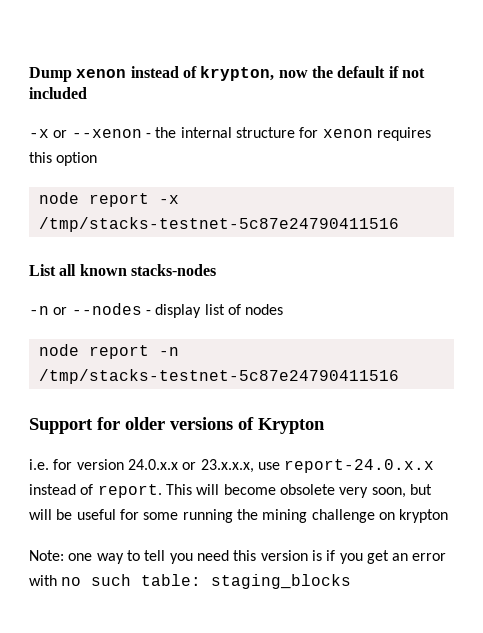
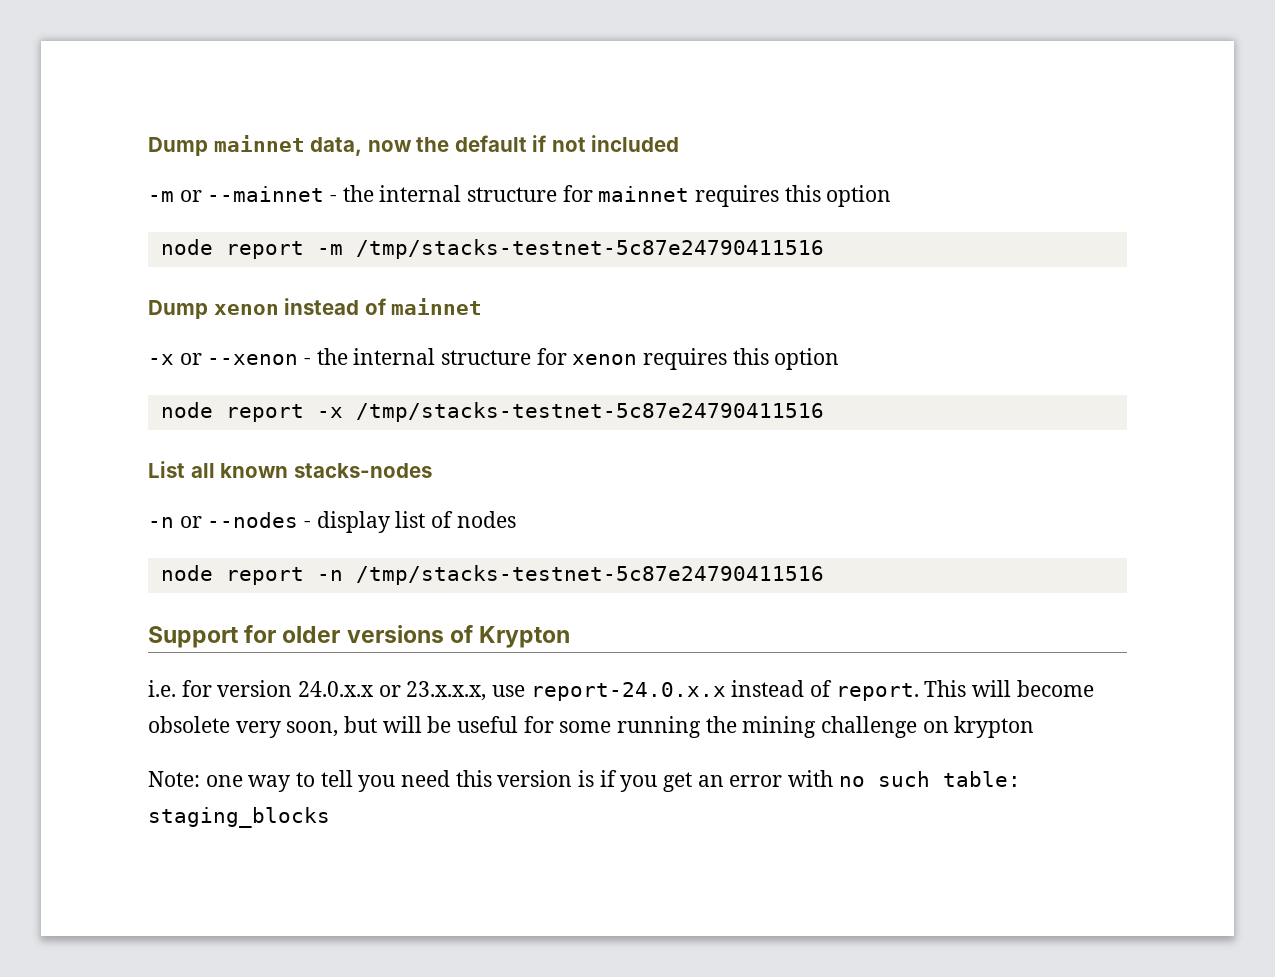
[29,66,275,82] Dump xenon instead of krypton, -> [148,135,363,156] Dump mainnet data,
(87, 93) none -> [148,185,892,207] [160,239,824,259] [148,298,483,319] // -m or --mainnet - the internal structure for mainnet requires this option // node report -m /tmp/stacks-testnet-5c87e24790411516 // Dump xenon instead of mainnet

